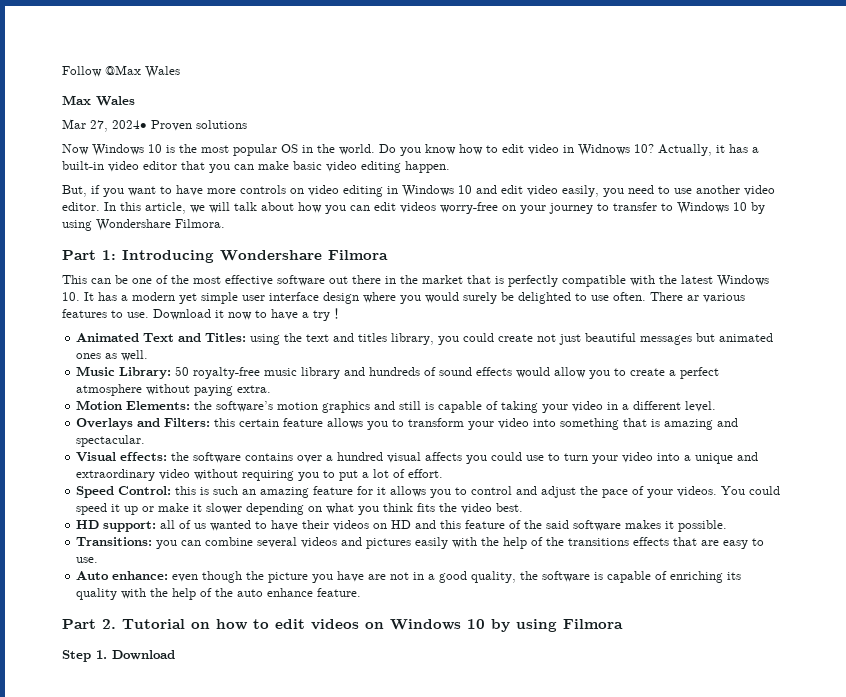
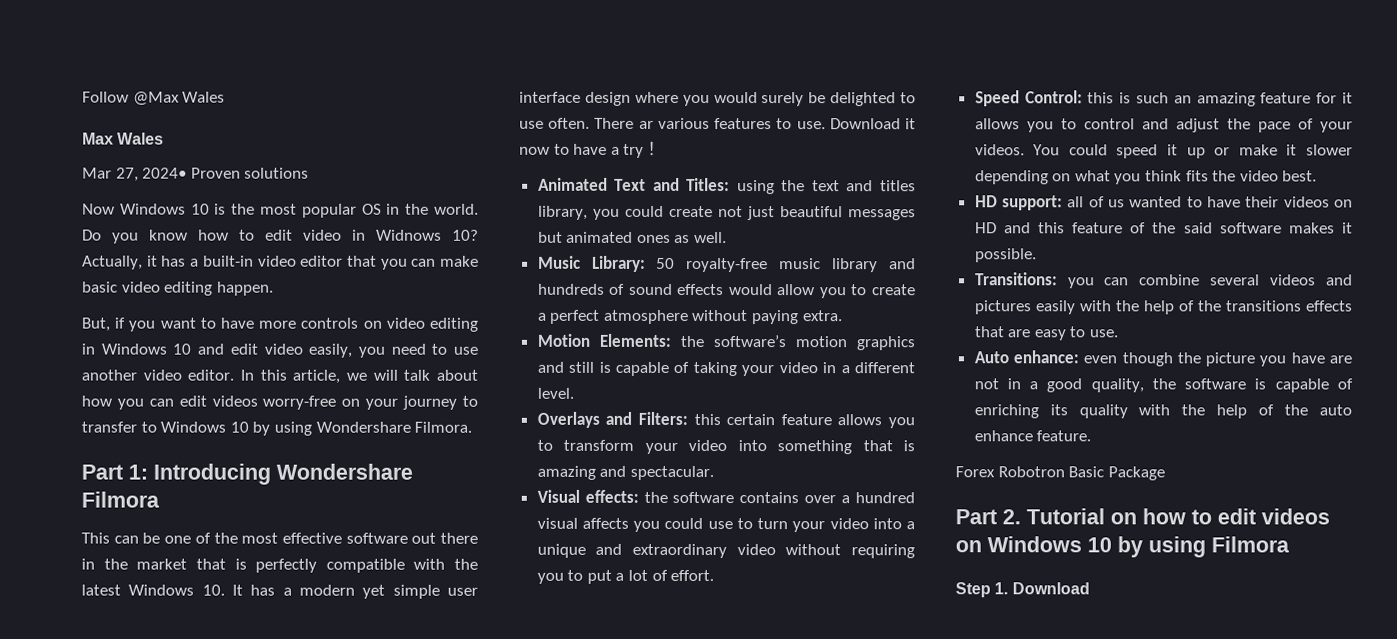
(362, 592) none -> [955,466,1165,481] // Forex Robotron Basic Package

